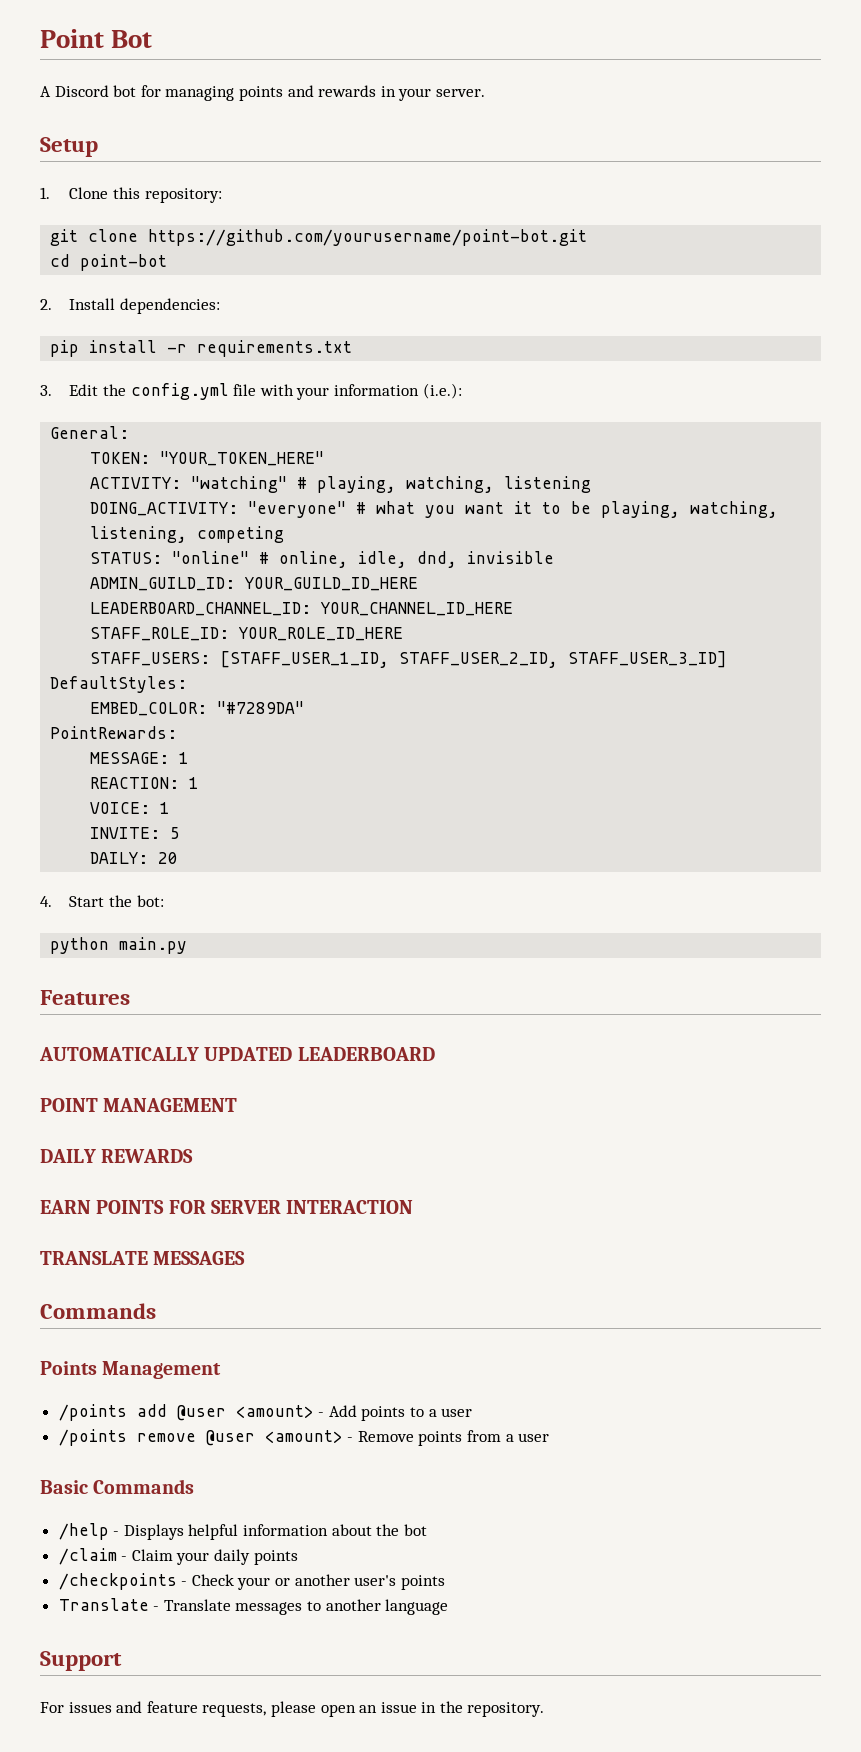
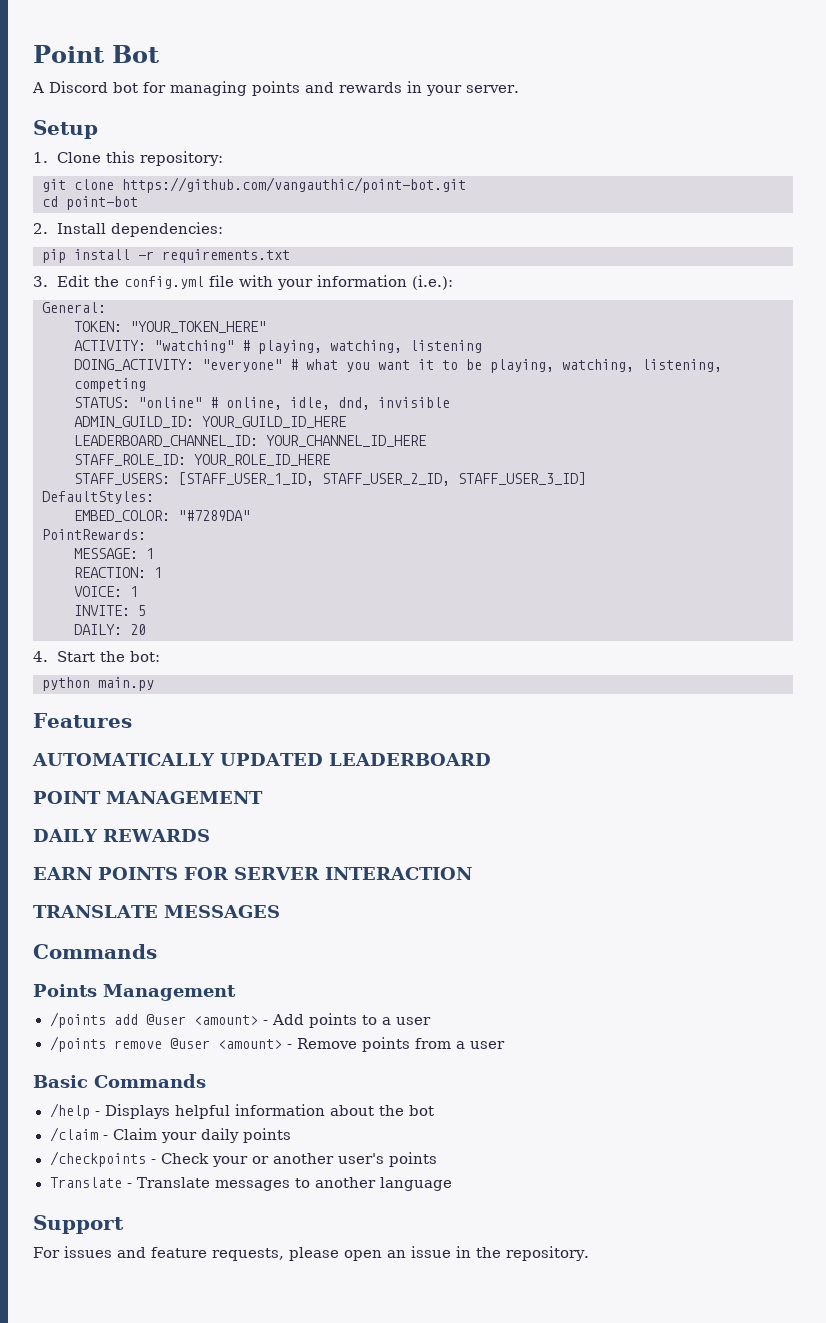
[148,229,588,246] https://github.com/yourusername/point-bot.git -> [122,177,466,193] https://github.com/vangauthic/point-bot.git

